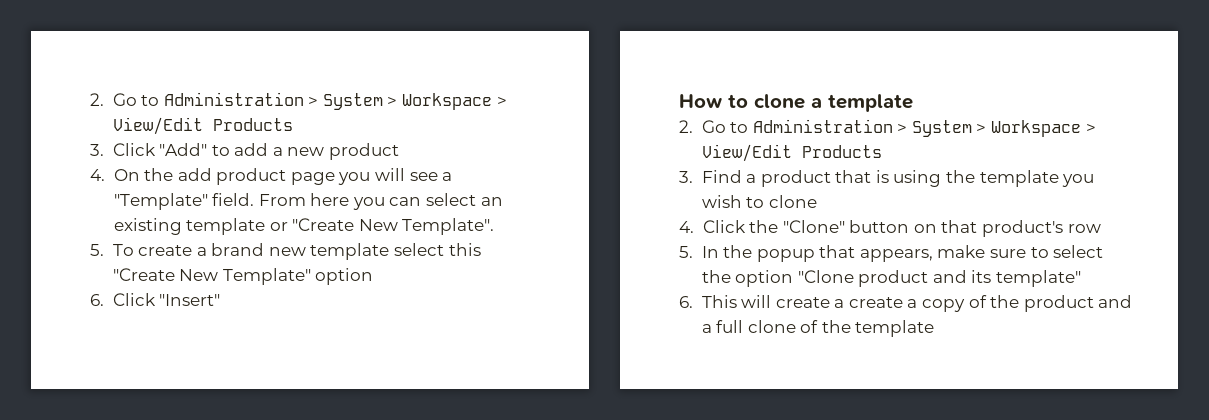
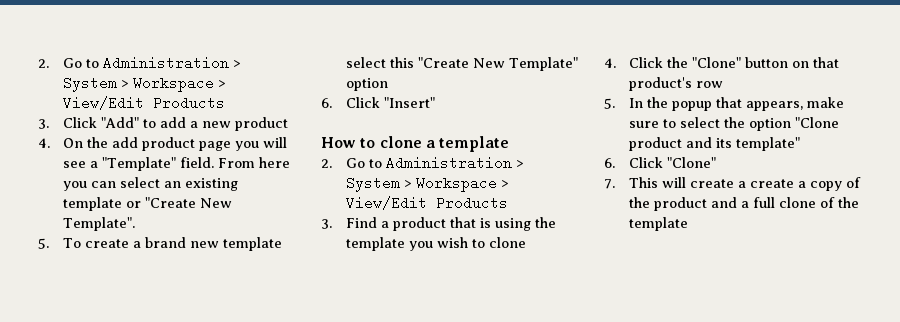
(693, 302) none -> [628,157,716,168] [604,179,615,189] Click "Clone" // 7.

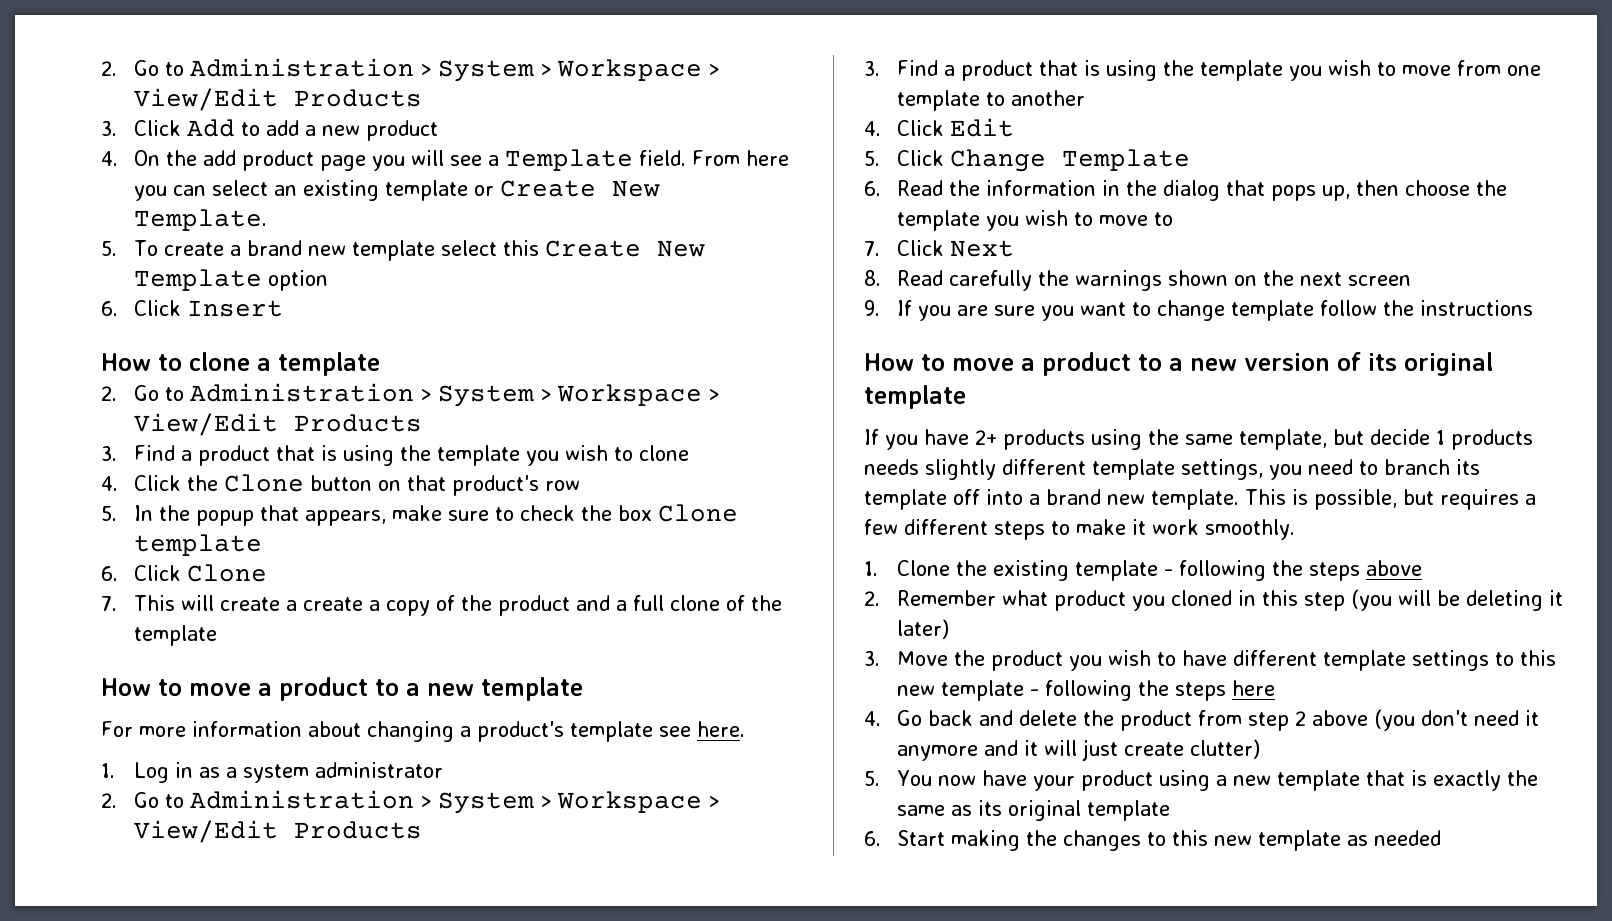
[100,117,139,128] "Add" -> [187,119,236,137] Add
[101,157,176,171] "Template" -> [505,149,634,171] Template
[144,197,232,208] [62,217,135,231] "Create New Template". -> [500,180,661,197] [134,209,268,231] Create New Template.
[417,57,578,71] "Create New Template" -> [545,240,706,257] [134,269,263,291] Create New Template
[383,97,435,108] "Insert" -> [187,300,284,317] Insert
[691,57,741,68] "Clone" -> [224,474,305,492] Clone
[679,117,839,131] [628,137,800,151] [604,157,716,168] select the option "Clone product and its template" // 6. Click "Clone" -> [520,504,739,522] [134,534,263,556] [101,564,268,582] check the box Clone template // 6. Click Clone
(688, 224) none -> [101,677,583,701] [101,721,745,742] [101,762,444,783] [101,790,721,814] [134,820,423,843] [864,60,1542,81] [897,90,1086,111] [864,118,1015,137] [864,149,1191,172] [864,180,1508,201] [897,210,1174,231] [864,240,1015,257] [864,270,1412,291] [864,300,1534,321] [864,352,1493,376] [864,385,966,409] [864,429,1533,450] [864,459,1480,480] [864,489,1536,510] [864,519,1295,540] [864,560,1423,581] [864,589,1564,611] [897,619,950,639] [864,650,1557,671] [897,680,1276,701] [864,709,1540,731] [897,739,1261,761] [864,770,1539,791] [897,800,1171,821] [864,830,1442,851] // How to move a product to a new template // For more information about changing a product's template see here. // 1. Log in as a system administrator // 2. Go to Administration > System > Workspace > View/Edit Products // 3. Find a product that is using the template you wish to move from one template to another // 4. Click Edit // 5. Click Change Template // 6. Read the information in the dialog that pops up, then choose the template you wish to move to // 7. Click Next // 8. Read carefully the warnings shown on the next screen // 9. If you are sure you want to change template follow the instructions // How to move a product to a new version of its original template // If you have 2+ products using the same template, but decide 1 products needs slightly different template settings, you need to branch its template off into a brand new template. This is possible, but requires a few different steps to make it work smoothly. // 1. Clone the existing template - following the steps above // 2. Remember what product you cloned in this step (you will be deleting it later) // 3. Move the product you wish to have different template settings to this new template - following the steps here // 4. Go back and delete the product from step 2 above (you don't need it anymore and it will just create clutter) // 5. You now have your product using a new template that is exactly the same as its original template // 6. Start making the changes to this new template as needed

